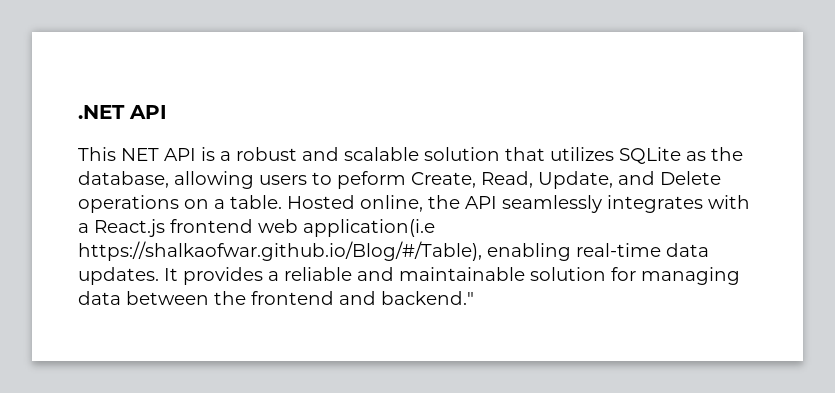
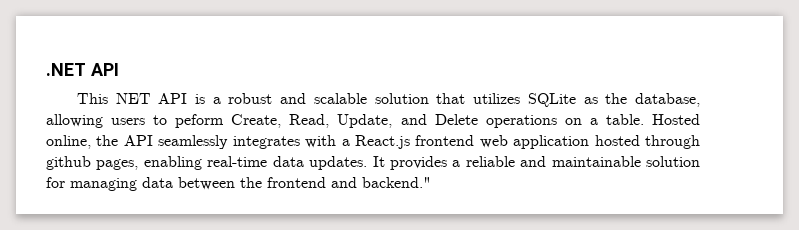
[303,219,435,237] [78,241,482,261] application(i.e https://shalkaofwar.github.io/Blog/#/Table), -> [513,135,700,149] [46,156,139,170] application hosted through github pages,

